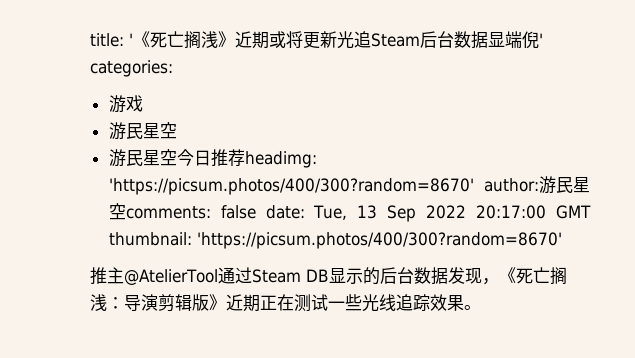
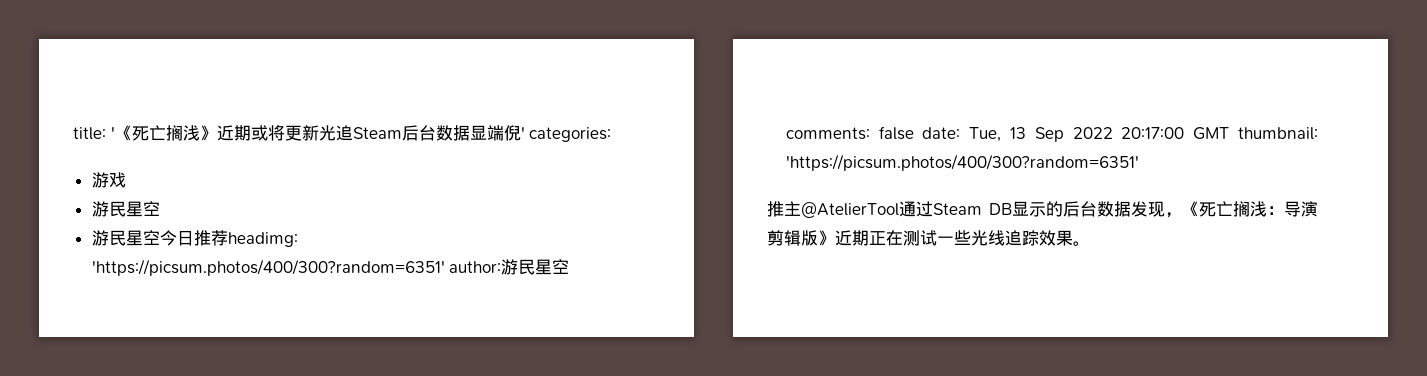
[108,178,474,195] 'https://picsum.photos/400/300?random=8670' -> [91,259,445,276] 'https://picsum.photos/400/300?random=6351'
[196,232,562,249] 'https://picsum.photos/400/300?random=8670' -> [785,154,1139,171] 'https://picsum.photos/400/300?random=6351'

